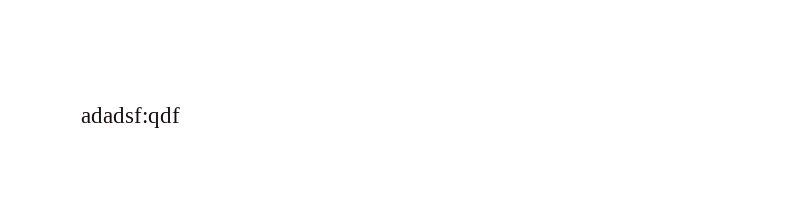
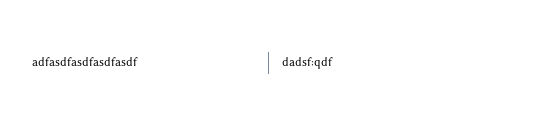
[81,107,180,128] adadsf:qdf -> [32,57,138,66] [282,57,333,69] adfasdfasdfasdfasdf // dadsf:qdf

